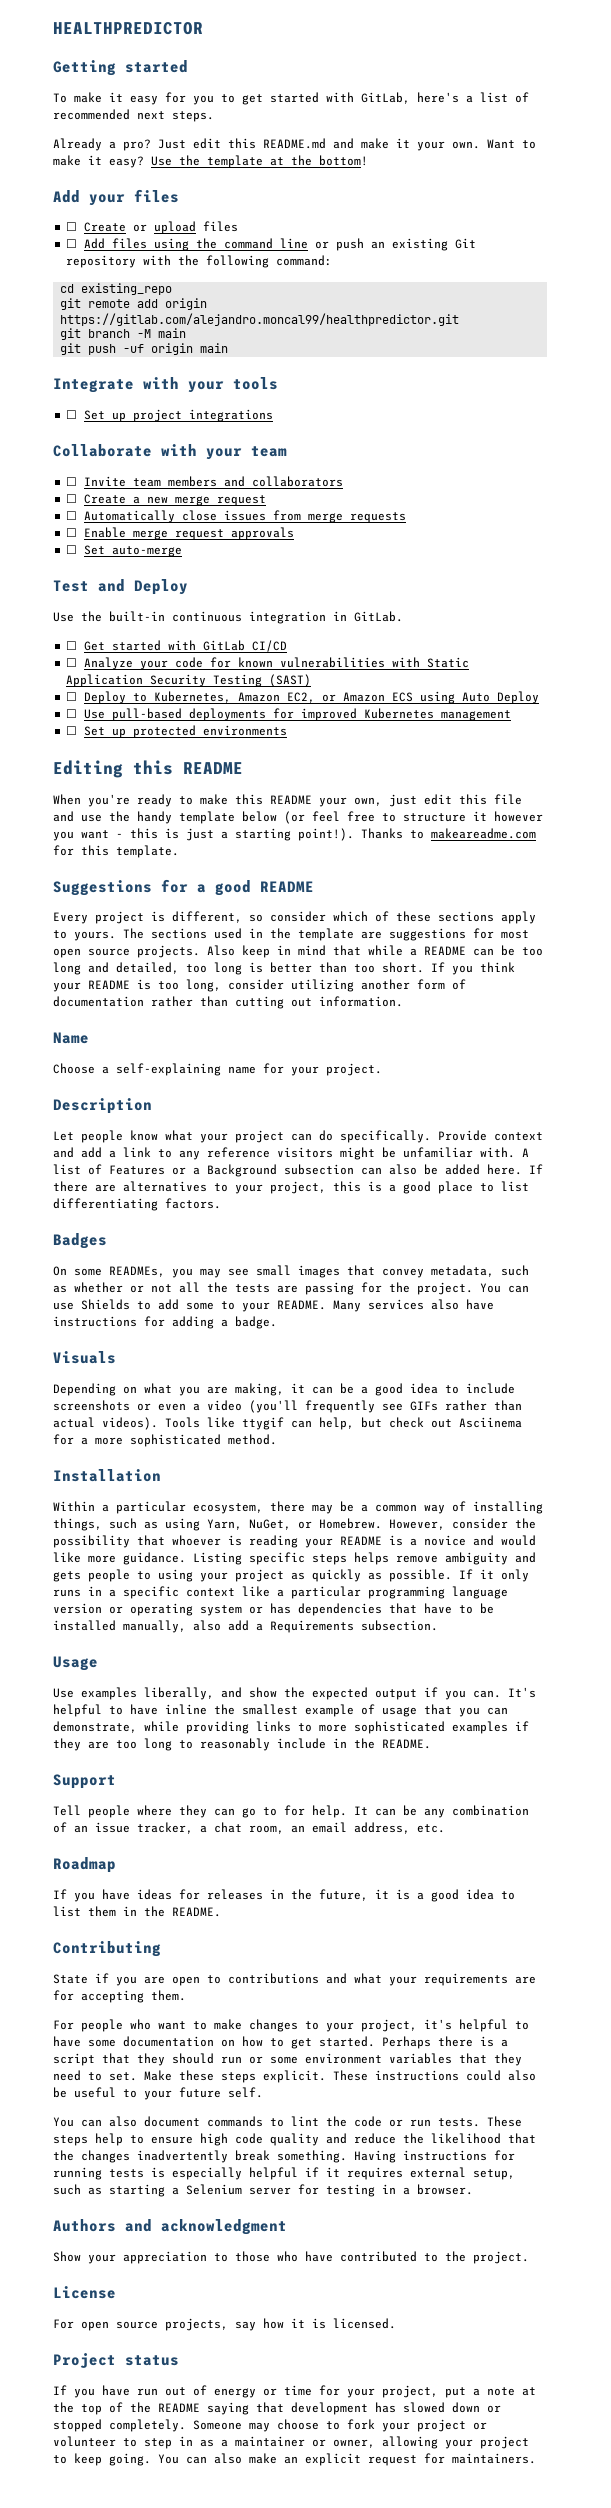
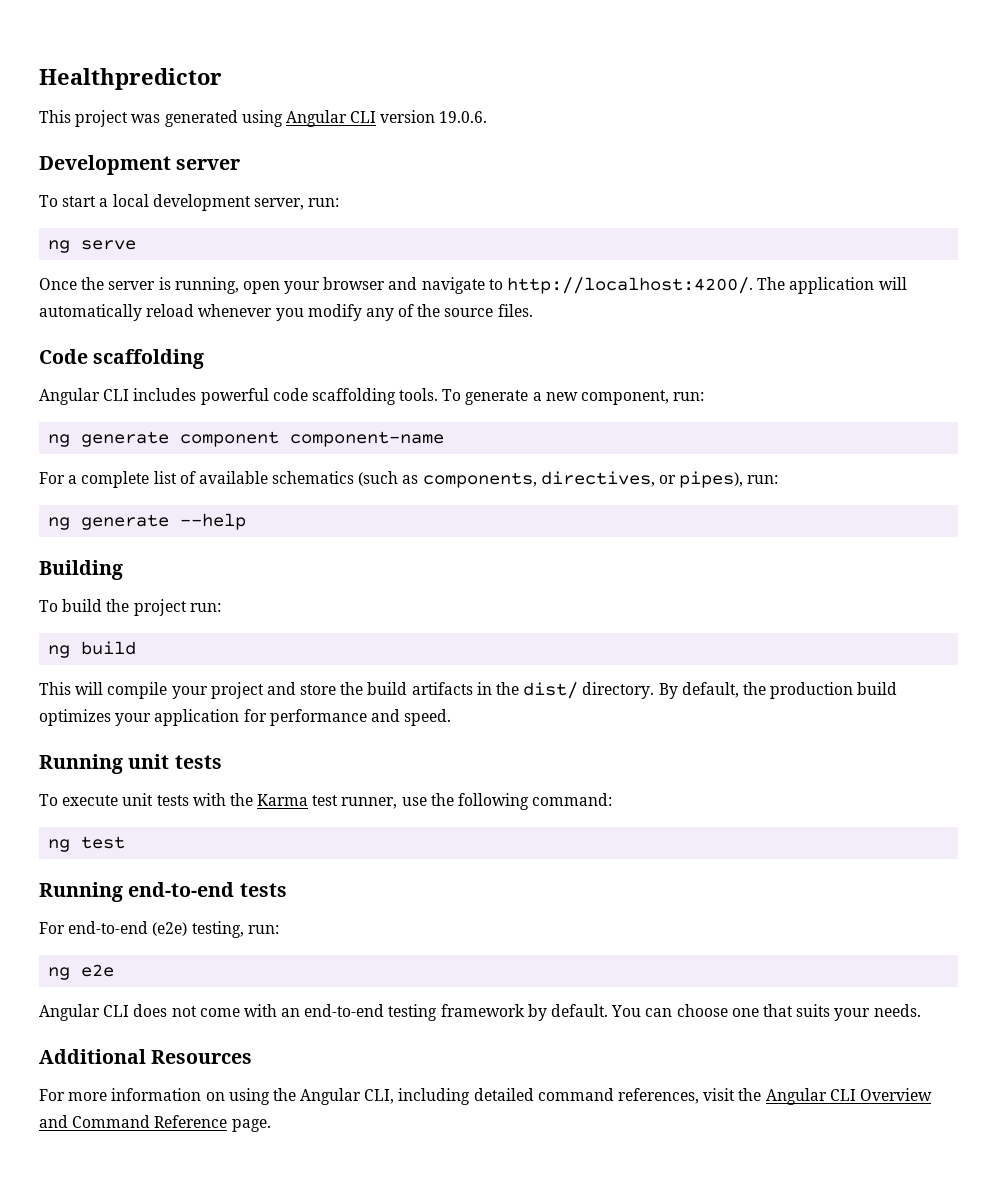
[53,22,203,35] [53,60,188,76] [53,92,529,105] [53,109,214,122] [53,138,536,151] [53,155,368,168] [53,189,179,206] [66,221,239,234] [66,238,477,251] [66,255,333,268] [60,283,173,295] [60,298,208,310] [60,313,460,326] [60,328,187,340] [60,343,229,355] [53,377,278,393] [66,409,274,422] [53,444,287,460] [66,476,344,487] [66,494,267,506] [66,510,407,523] [66,527,295,540] [66,545,183,557] [53,579,188,595] [53,611,403,624] [66,640,288,652] [66,657,470,670] [66,674,312,687] [66,691,540,704] [66,708,512,721] [66,725,288,738] [53,760,243,778] [53,794,522,807] [53,811,543,824] [53,828,536,841] [53,845,179,858] [53,879,314,896] [53,911,536,924] [53,928,529,941] [53,945,543,958] [53,962,515,975] [53,979,466,992] [53,996,403,1009] [53,1032,89,1044] [53,1063,382,1076] [53,1098,152,1114] [53,1130,543,1143] [53,1147,529,1160] [53,1164,543,1177] [53,1181,529,1194] [53,1198,221,1211] [53,1233,107,1249] [53,1265,529,1278] [53,1282,529,1295] [53,1299,494,1312] [53,1316,277,1329] [53,1351,116,1364] [53,1383,515,1396] [53,1400,522,1413] [53,1417,522,1430] [53,1434,277,1447] [53,1469,161,1482] [53,1501,543,1514] [53,1518,536,1531] [53,1535,536,1548] [53,1552,536,1565] [53,1569,529,1582] [53,1586,508,1599] [53,1603,494,1616] [53,1620,438,1633] [53,1656,98,1671] [53,1687,536,1700] [53,1704,508,1717] [53,1721,529,1734] [53,1738,431,1751] [53,1774,116,1789] [53,1805,529,1818] [53,1822,445,1834] [53,1857,116,1873] [53,1889,515,1902] [53,1906,221,1917] [53,1941,161,1957] [53,1973,536,1986] [53,1990,186,2003] [53,2019,529,2032] [53,2036,508,2049] [53,2053,522,2066] [53,2070,536,2083] [53,2087,263,2100] [53,2116,522,2127] [53,2133,536,2146] [53,2150,515,2163] [53,2167,515,2180] [53,2184,473,2197] [53,2219,287,2235] [53,2251,529,2264] [53,2286,116,2299] [53,2318,396,2331] [53,2353,179,2368] [53,2385,536,2398] [53,2402,501,2415] [53,2419,487,2432] [53,2436,529,2449] [53,2453,536,2466] HEALTHPREDICTOR // Getting started // To make it easy for you to get started with GitLab, here's a list of recommended next steps. // Already a pro? Just edit this README.md and make it your own. Want to make it easy? Use the template at the bottom! // Add your files // ☐ Create or upload files // ☐ Add files using the command line or push an existing Git repository with the following command: // cd existing_repo // git remote add origin https://gitlab.com/alejandro.moncal99/healthpredictor.git // git branch -M main // git push -uf origin main // Integrate with your tools // ☐ Set up project integrations // Collaborate with your team // ☐ Invite team members and collaborators // ☐ Create a new merge request // ☐ Automatically close issues from merge requests // ☐ Enable merge request approvals // ☐ Set auto-merge // Test and Deploy // Use the built-in continuous integration in GitLab. // ☐ Get started with GitLab CI/CD // ☐ Analyze your code for known vulnerabilities with Static Application Security Testing (SAST) // ☐ Deploy to Kubernetes, Amazon EC2, or Amazon ECS using Auto Deploy // ☐ Use pull-based deployments for improved Kubernetes management // ☐ Set up protected environments // Editing this README // When you're ready to make this README your own, just edit this file and use the handy template below (or feel free to structure it however you want - this is just a starting point!). Thanks to makeareadme.com for this template. // Suggestions for a good README // Every project is different, so consider which of these sections apply to yours. The sections used in the template are suggestions for most open source projects. Also keep in mind that while a README can be too long and detailed, too long is better than too short. If you think your README is too long, consider utilizing another form of documentation rather than cutting out information. // Name // Choose a self-explaining name for your project. // Description // Let people know what your project can do specifically. Provide context and add a link to any reference visitors might be unfamiliar with. A list of Features or a Background subsection can also be added here. If there are alternatives to your project, this is a good place to list differentiating factors. // Badges // On some READMEs, you may see small images that convey metadata, such as whether or not all the tests are passing for the project. You can use Shields to add some to your README. Many services also have instructions for adding a badge. // Visuals // Depending on what you are making, it can be a good idea to include screenshots or even a video (you'll frequently see GIFs rather than actual videos). Tools like ttygif can help, but check out Asciinema for a more sophisticated method. // Installation // Within a particular ecosystem, there may be a common way of installing things, such as using Yarn, NuGet, or Homebrew. However, consider the possibility that whoever is reading your README is a novice and would like more guidance. Listing specific steps helps remove ambiguity and gets people to using your project as quickly as possible. If it only runs in a specific context like a particular programming language version or operating system or has dependencies that have to be installed manually, also add a Requirements subsection. // Usage // Use examples liberally, and show the expected output if you can. It's helpful to have inline the smallest example of usage that you can demonstrate, while providing links to more sophisticated examples if they are too long to reasonably include in the README. // Support // Tell people where they can go to for help. It can be any combination of an issue tracker, a chat room, an email address, etc. // Roadmap // If you have ideas for releases in the future, it is a good idea to list them in the README. // Contributing // State if you are open to contributions and what your requirements are for accepting them. // For people who want to make changes to your project, it's helpful to have some documentation on how to get started. Perhaps there is a script that they should run or some environment variables that they need to set. Make these steps explicit. These instructions could also be useful to your future self. // You can also document commands to lint the code or run tests. These steps help to ensure high code quality and reduce the likelihood that the changes inadvertently break something. Having instructions for running tests is especially helpful if it requires external setup, such as starting a Selenium server for testing in a browser. // Authors and acknowledgment // Show your appreciation to those who have contributed to the project. // License // For open source projects, say how it is licensed. // Project status // If you have run out of energy or time for your project, put a note at the top of the README saying that development has slowed down or stopped completely. Someone may choose to fork your project or volunteer to step in as a maintainer or owner, allowing your project to keep going. You can also make an explicit request for maintainers. -> [39,68,222,90] [39,110,488,127] [39,155,241,175] [39,194,340,211] [48,240,137,253] [39,277,907,294] [39,304,533,321] [39,349,205,369] [39,388,705,405] [48,431,445,447] [39,471,779,488] [48,513,247,530] [39,560,123,580] [39,599,221,616] [48,641,137,658] [39,682,898,699] [39,709,452,726] [39,754,222,774] [39,793,613,810] [48,836,126,852] [39,882,287,902] [39,921,279,938] [48,964,115,980] [39,1004,921,1021] [39,1049,253,1064] [39,1088,932,1105] [39,1115,271,1132] Healthpredictor // This project was generated using Angular CLI version 19.0.6. // Development server // To start a local development server, run: // ng serve // Once the server is running, open your browser and navigate to http://localhost:4200/. The application will automatically reload whenever you modify any of the source files. // Code scaffolding // Angular CLI includes powerful code scaffolding tools. To generate a new component, run: // ng generate component component-name // For a complete list of available schematics (such as components, directives, or pipes), run: // ng generate --help // Building // To build the project run: // ng build // This will compile your project and store the build artifacts in the dist/ directory. By default, the production build optimizes your application for performance and speed. // Running unit tests // To execute unit tests with the Karma test runner, use the following command: // ng test // Running end-to-end tests // For end-to-end (e2e) testing, run: // ng e2e // Angular CLI does not come with an end-to-end testing framework by default. You can choose one that suits your needs. // Additional Resources // For more information on using the Angular CLI, including detailed command references, visit the Angular CLI Overview and Command Reference page.

